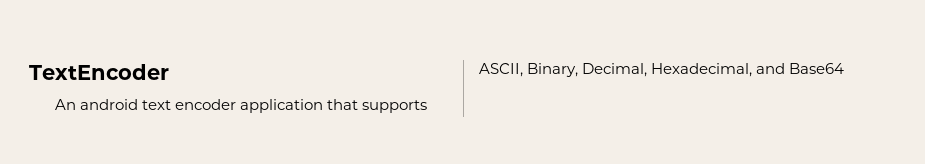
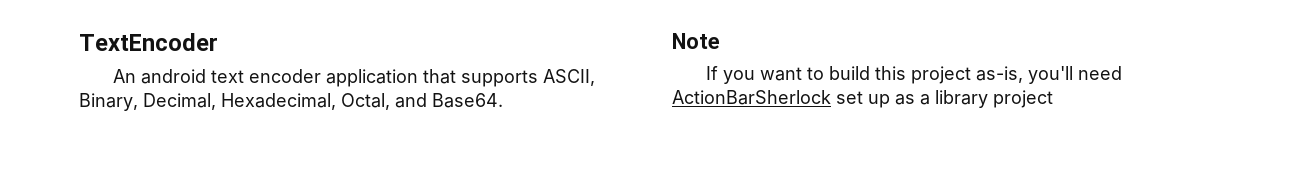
[756,63,845,74] and Base64 -> [341,93,503,110] [672,33,720,49] [706,66,1123,84] [672,90,1053,108] Octal, and Base64. // Note // If you want to build this project as-is, you'll need ActionBarSherlock set up as a library project

